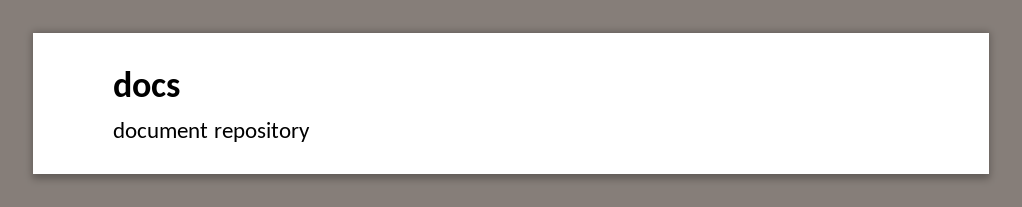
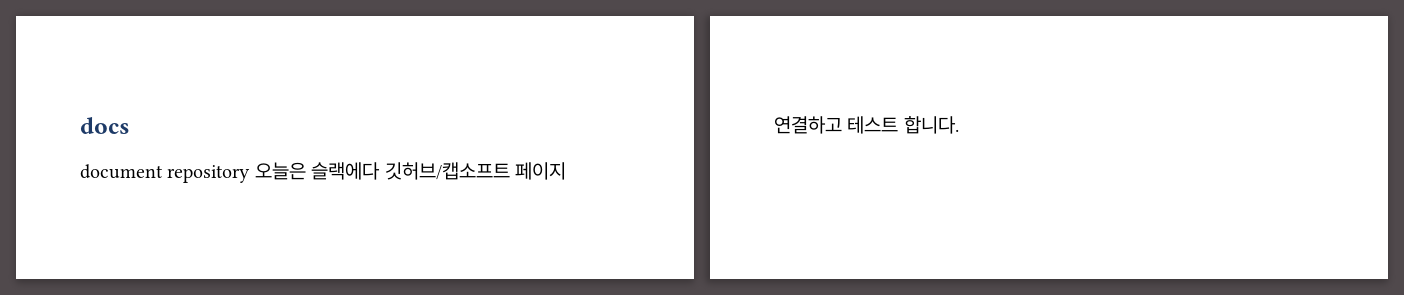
(311, 132) none -> [254,162,566,180] [774,116,959,134] 오늘은 슬랙에다 깃허브/캡소프트 페이지 연결하고 테스트 합니다.

